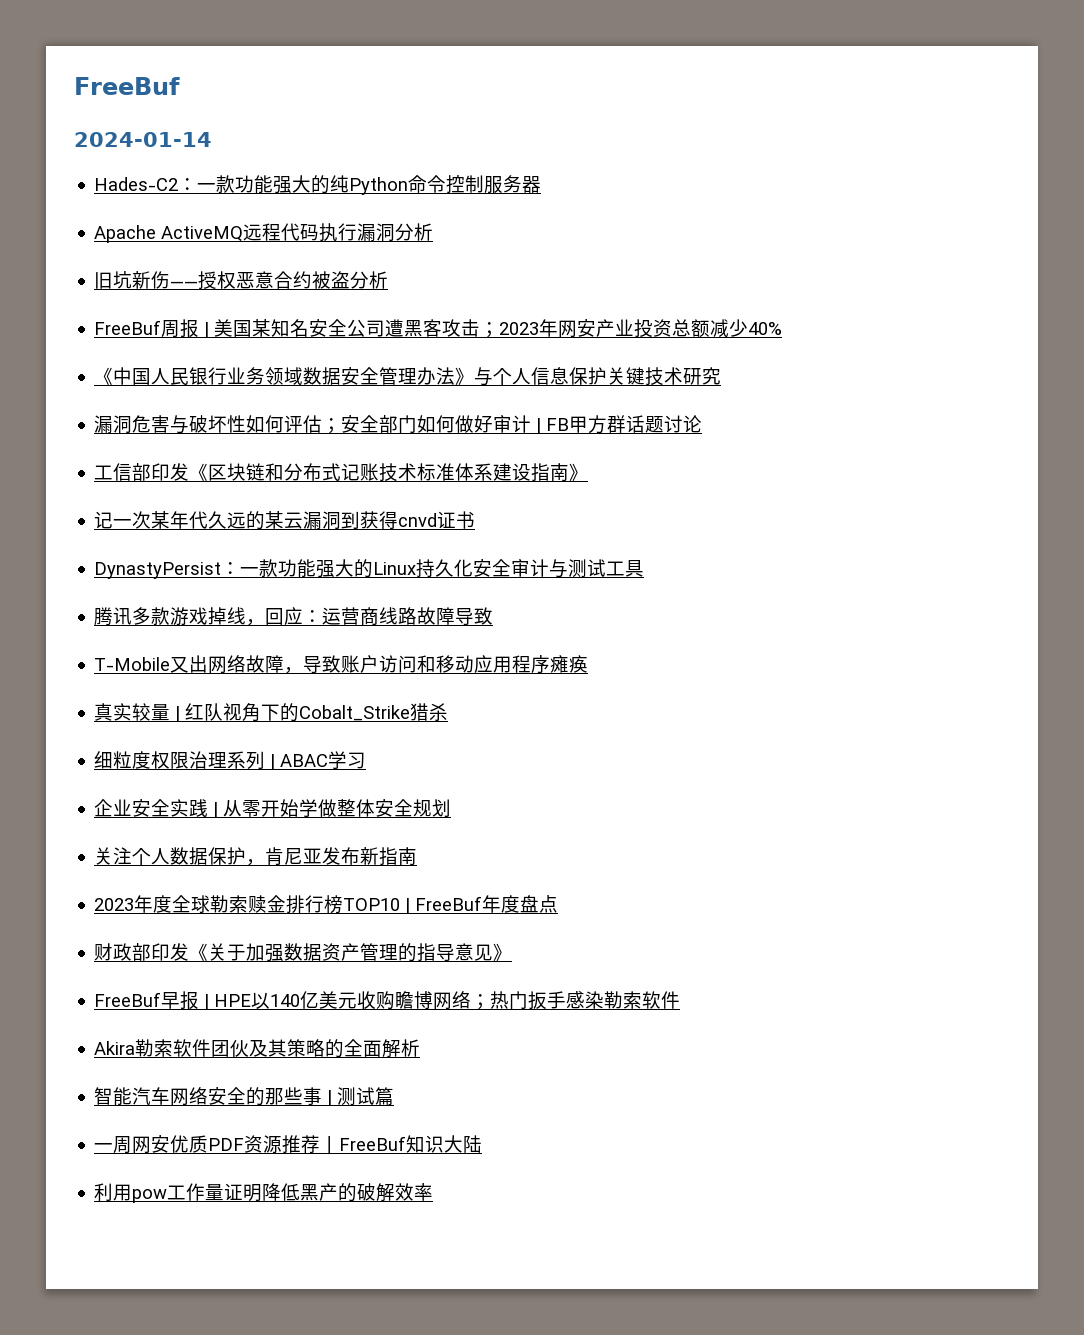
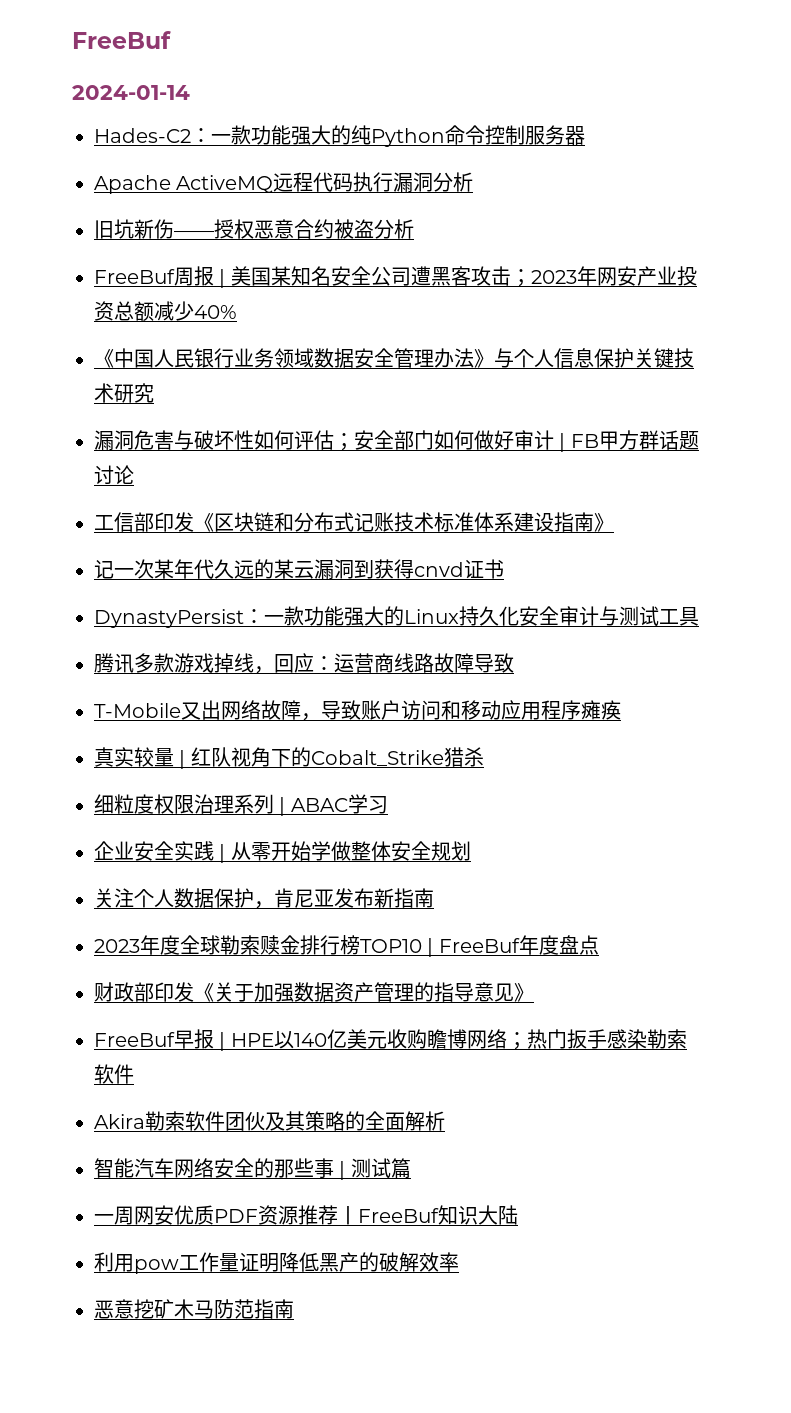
(434, 1192) none -> [94,1299,294,1319] // 恶意挖矿木马防范指南

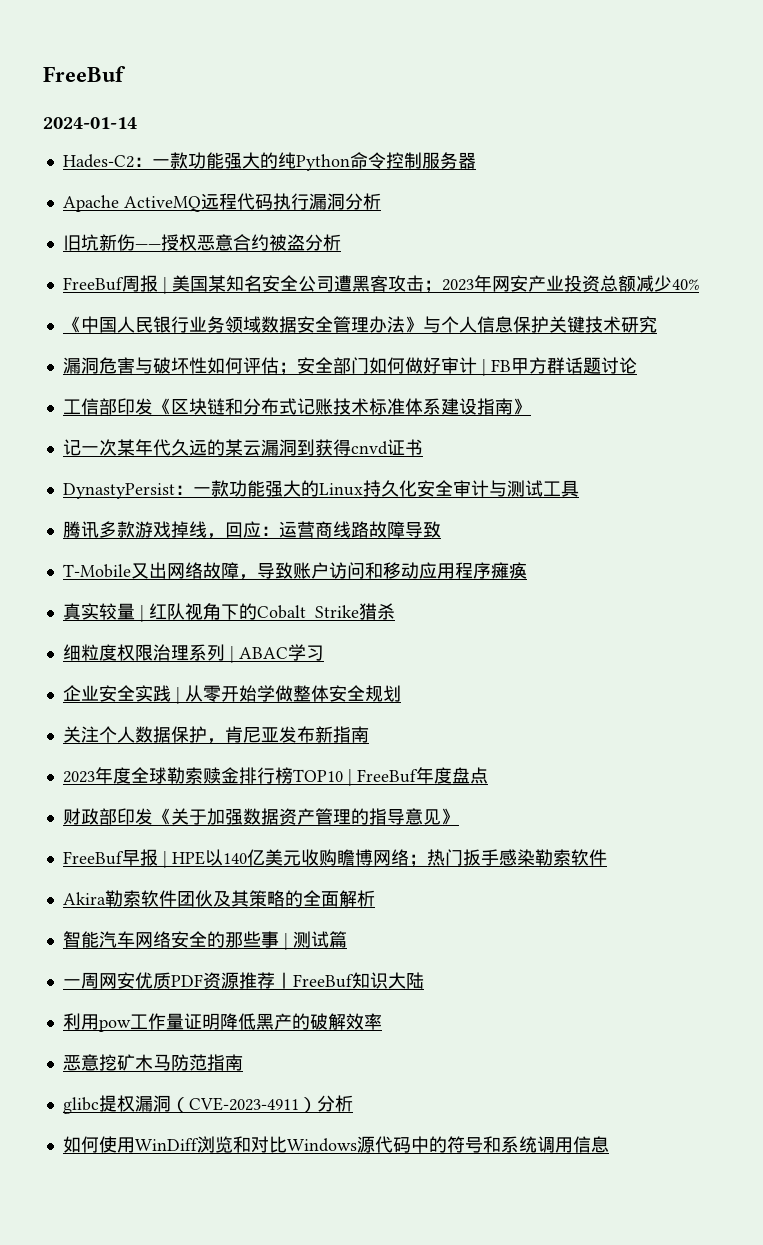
(294, 1309) none -> [62,1095,353,1114] [62,1136,609,1153] // glibc提权漏洞（CVE-2023-4911）分析 // 如何使用WinDiff浏览和对比Windows源代码中的符号和系统调用信息

